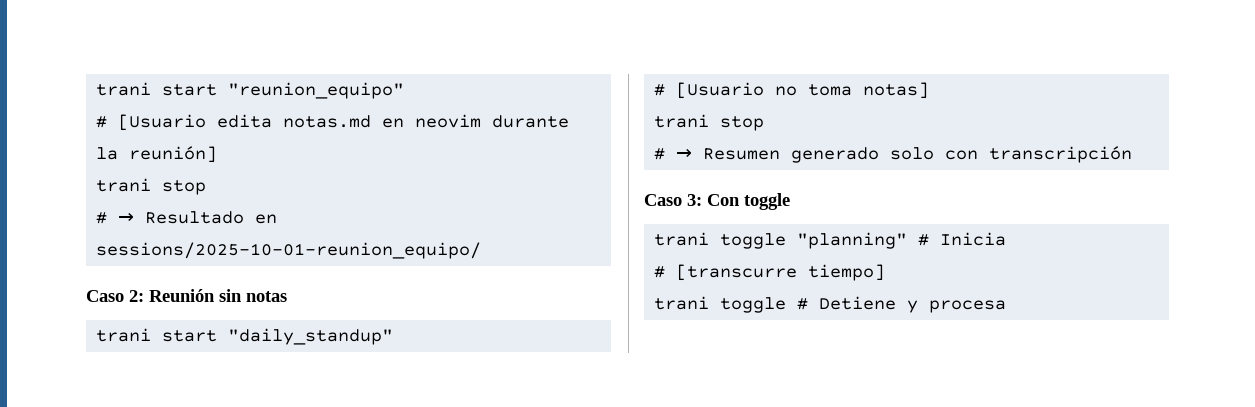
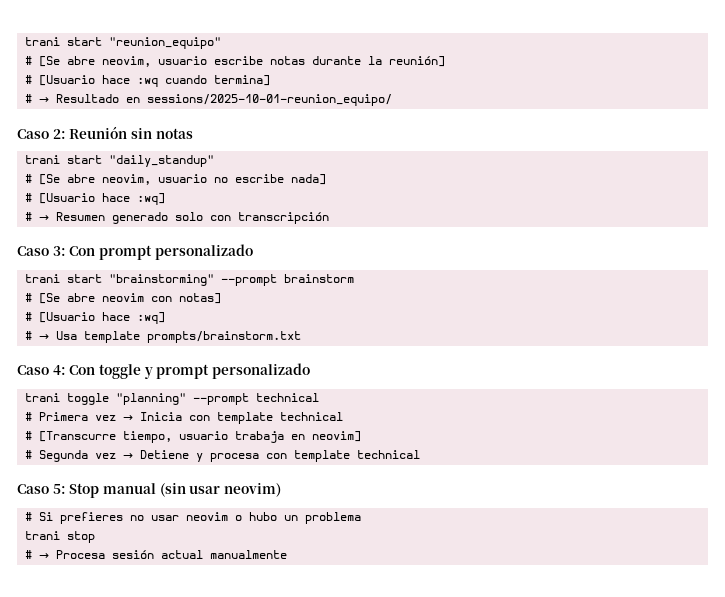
[118,114,570,131] [96,146,218,163] [96,178,207,195] [Usuario edita notas.md en neovim durante la reunión] // trani stop -> [38,56,445,67] [24,75,270,87] [Se abre neovim, usuario escribe notas durante la reunión] // # [Usuario hace :wq cuando termina]
[676,82,930,99] [654,114,765,131] [Usuario no toma notas] // trani stop -> [38,174,326,185] [24,193,165,205] [Se abre neovim, usuario no escribe nada] // # [Usuario hace :wq]
[744,193,790,210] toggle -> [98,244,253,260] [24,274,354,286] [24,293,221,304] [24,312,165,324] [24,331,301,343] [17,363,310,379] prompt personalizado // trani start "brainstorming" --prompt brainstorm // # [Se abre neovim con notas] // # [Usuario hace :wq] // # → Usa template prompts/brainstorm.txt // Caso 4: Con toggle y prompt personalizado
[918,232,1007,246] [654,264,886,281] [654,296,1007,313] # Inicia // # [transcurre tiempo] // trani toggle # Detiene y procesa -> [192,393,319,405] [24,412,343,424] [24,431,361,443] [24,450,420,462] [17,483,281,498] [24,512,361,524] [24,531,95,543] [24,550,287,559] --prompt technical // # Primera vez → Inicia con template technical // # [Transcurre tiempo, usuario trabaja en neovim] // # Segunda vez → Detiene y procesa con template technical // Caso 5: Stop manual (sin usar neovim) // # Si prefieres no usar neovim o hubo un problema // trani stop // # → Procesa sesión actual manualmente

